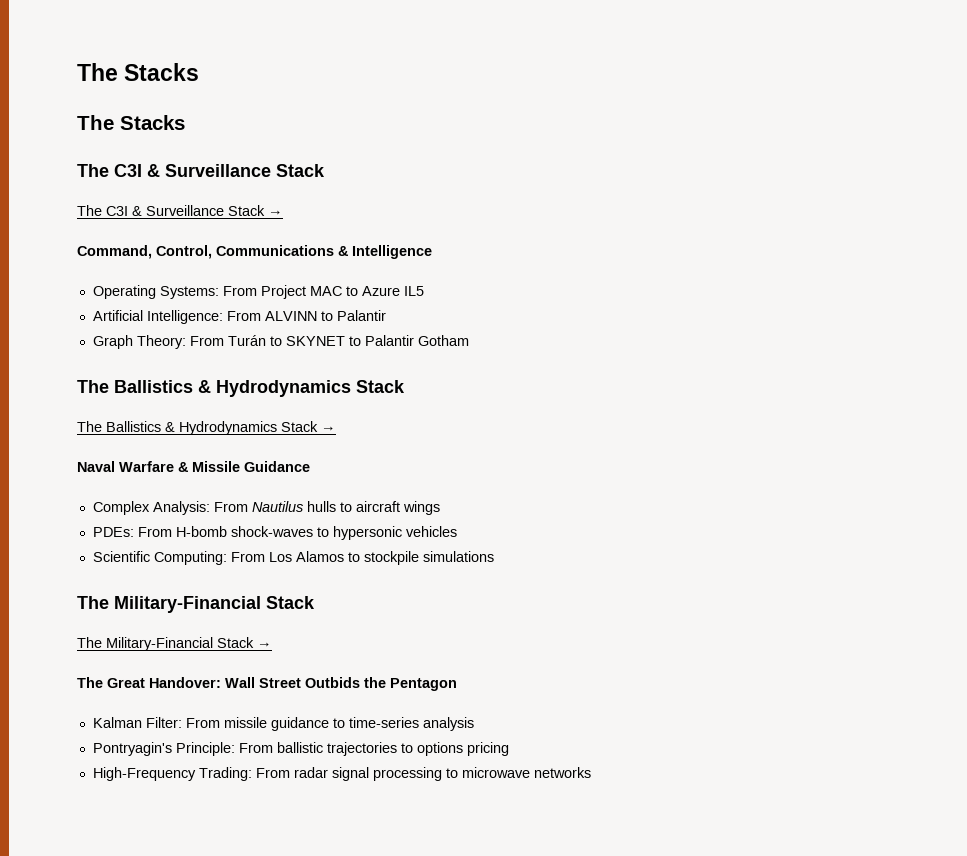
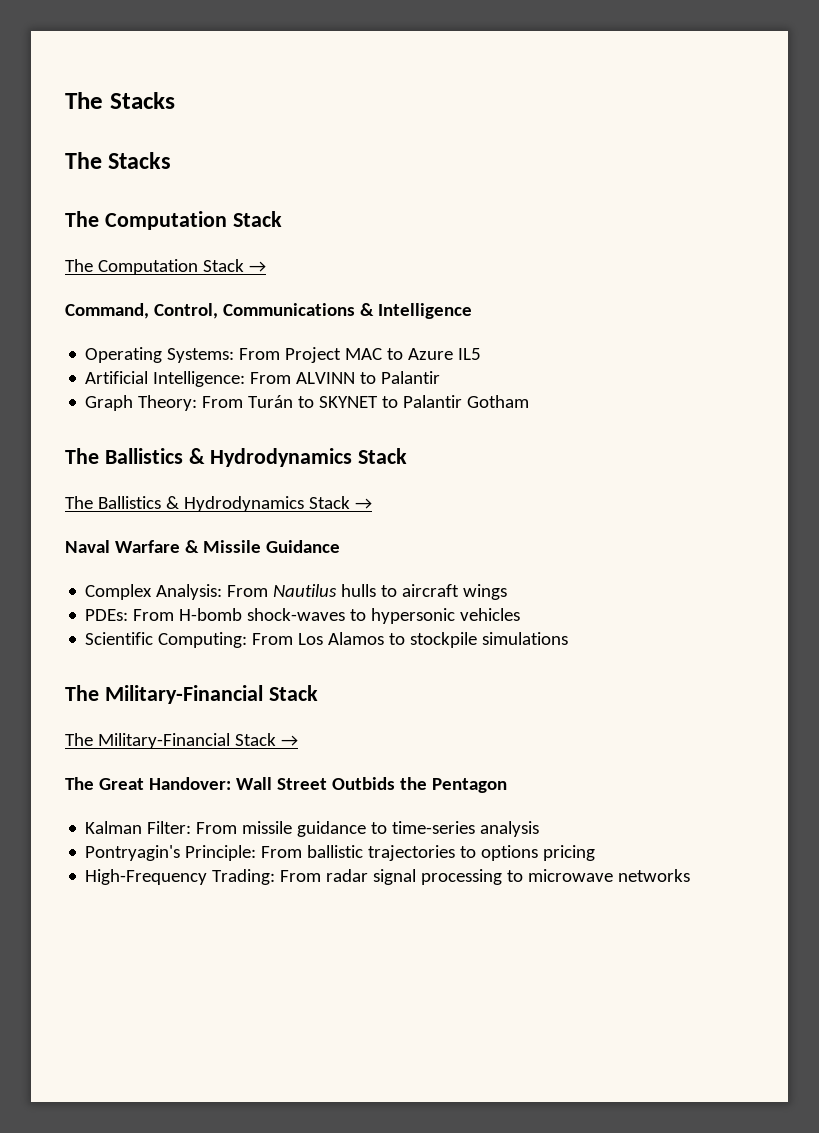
[114,164,325,177] [77,205,224,216] C3I & Surveillance Stack // The C3I & Surveillance -> [104,211,282,230] [65,259,198,275] Computation Stack // The Computation

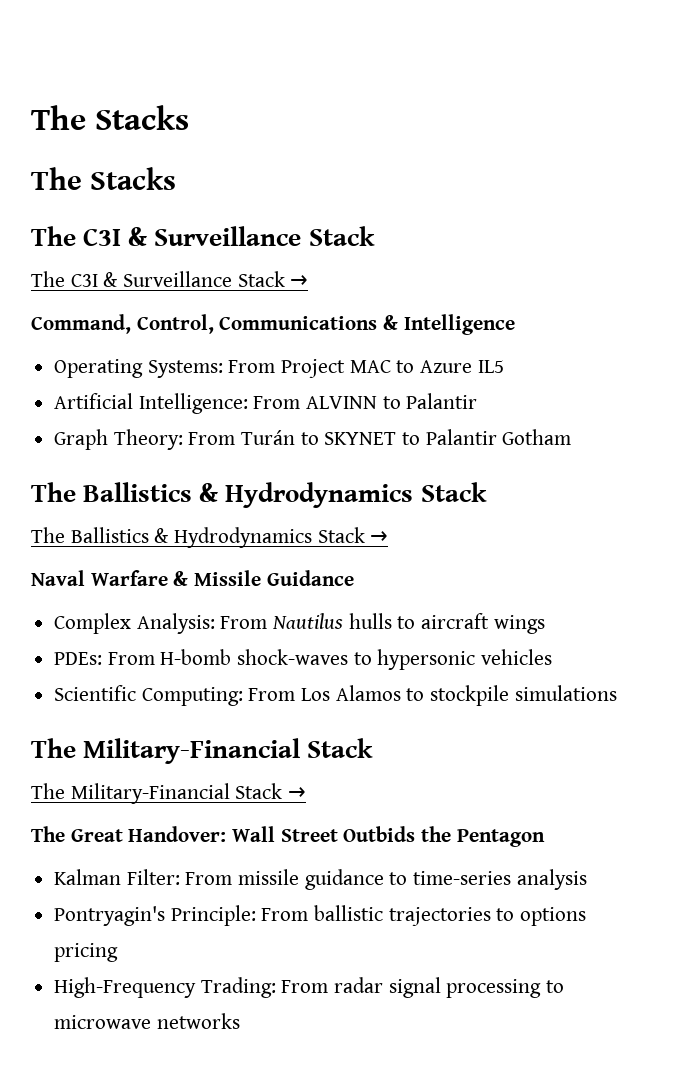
[104,211,282,230] [65,259,198,275] Computation Stack // The Computation -> [83,226,375,246] [31,271,233,287] C3I & Surveillance Stack // The C3I & Surveillance

